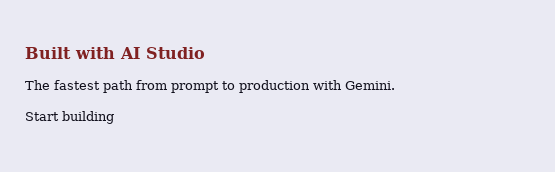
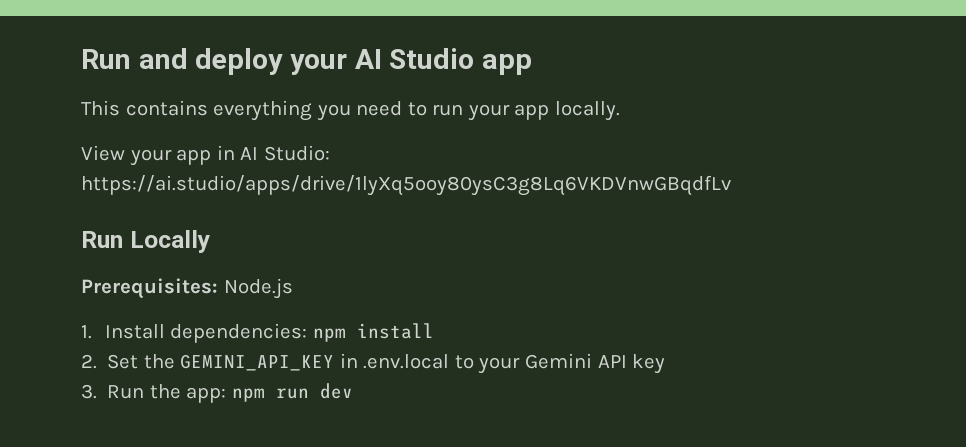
[25,47,205,59] [25,80,395,93] [25,111,114,124] Built with AI Studio // The fastest path from prompt to production with Gemini. // Start building -> [81,48,533,75] [81,100,620,121] [81,145,330,166] [81,175,731,196] [81,230,210,253] [81,278,293,299] [81,323,434,343] [81,353,666,374] [81,383,353,403] Run and deploy your AI Studio app // This contains everything you need to run your app locally. // View your app in AI Studio: https://ai.studio/apps/drive/1lyXq5ooy80ysC3g8Lq6VKDVnwGBqdfLv // Run Locally // Prerequisites: Node.js // 1. Install dependencies: npm install // 2. Set the GEMINI_API_KEY in .env.local to your Gemini API key // 3. Run the app: npm run dev

